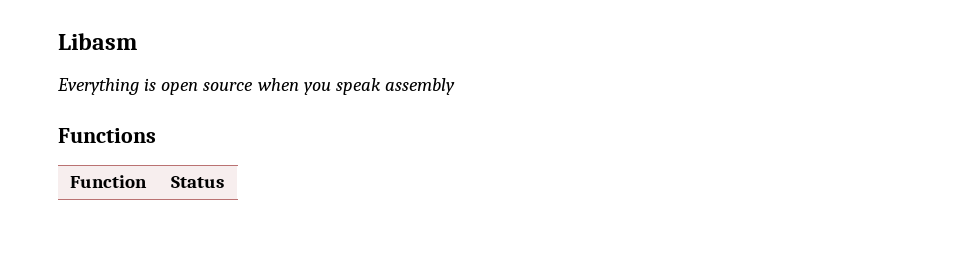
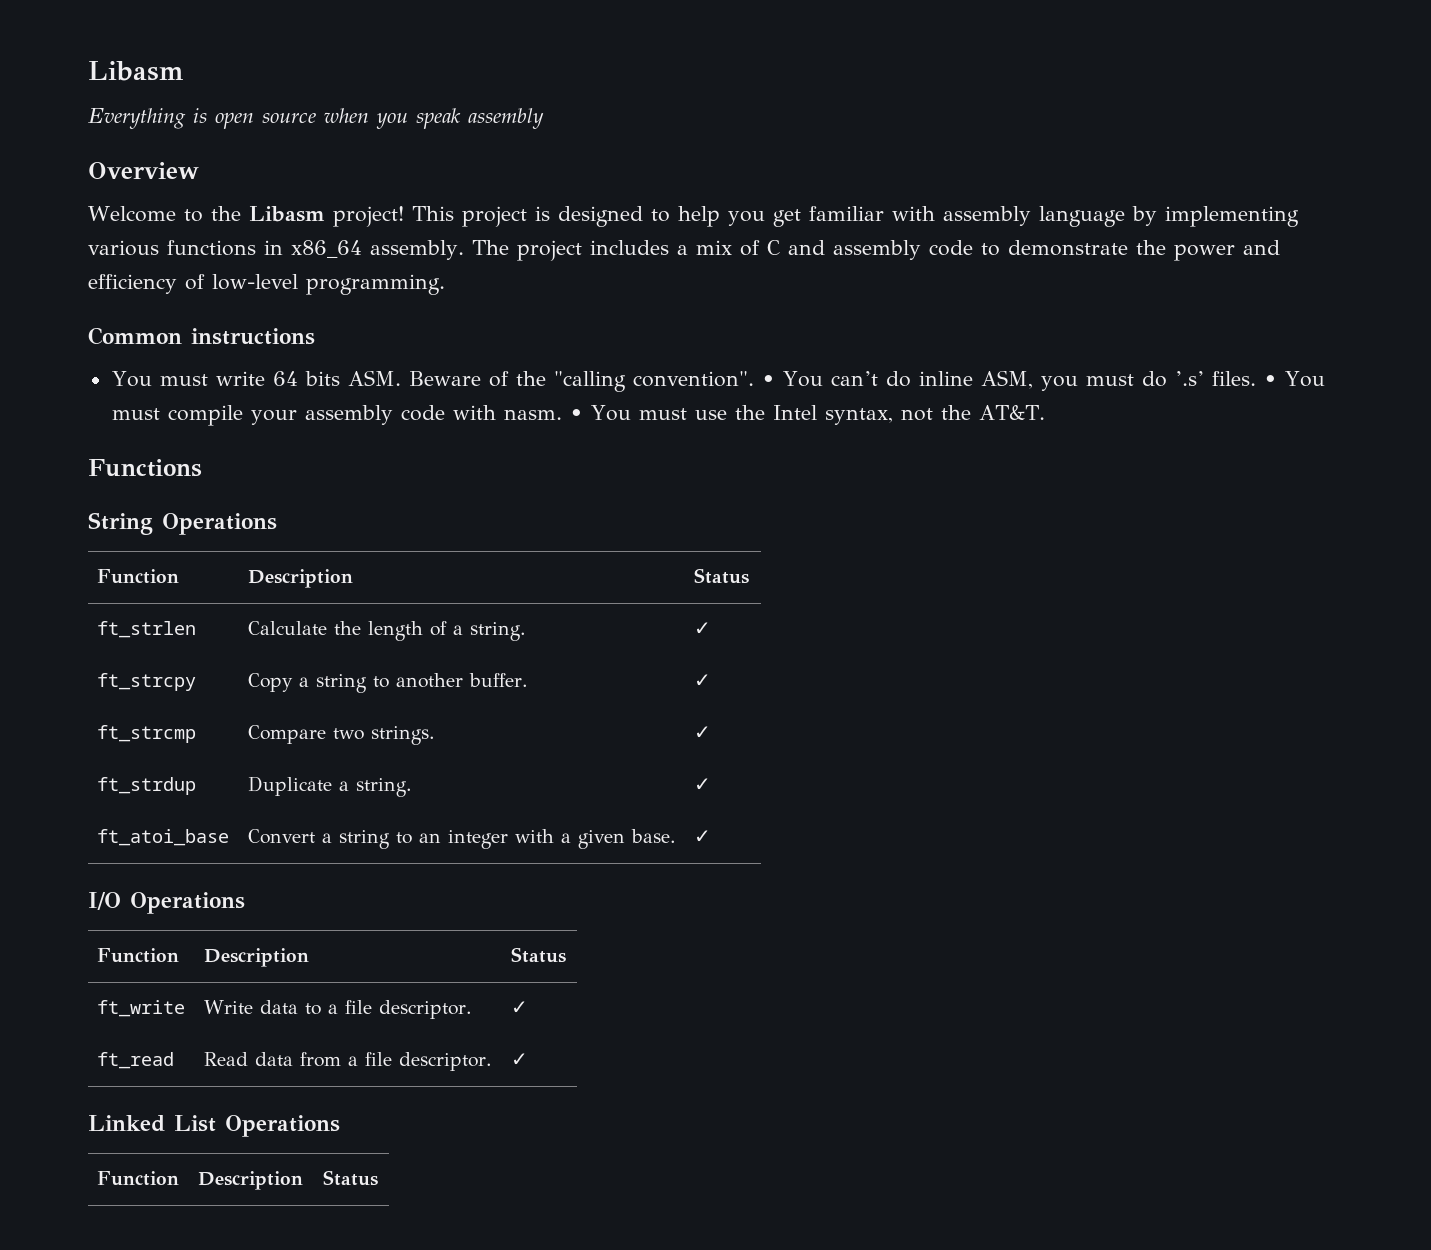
(455, 86) none -> [88,162,199,179] [88,206,1299,227] [88,240,1280,261] [88,274,445,295] [88,327,315,345] [111,370,1325,392] [111,405,1045,426] // Overview // Welcome to the Libasm project! This project is designed to help you get familiar with assembly language by implementing various functions in x86_64 assembly. The project includes a mix of C and assembly code to demonstrate the power and efficiency of low-level programming. // Common instructions // You must write 64 bits ASM. Beware of the "calling convention". • You can’t do inline ASM, you must do ’.s’ files. • You must compile your assembly code with nasm. • You must use the Intel syntax, not the AT&T.
[70,175,148,188] [171,176,225,188] // Function | Status -> [88,512,277,535] [97,569,180,584] [248,569,354,588] [694,568,750,584] [97,621,197,638] [248,621,527,641] [694,622,712,635] [97,673,197,691] [248,673,529,693] [694,674,712,687] [97,725,197,743] [248,725,436,745] [694,726,712,739] [97,777,197,795] [248,776,413,797] [694,778,712,791] [97,829,230,846] [248,829,677,849] [694,830,712,843] [88,892,245,914] [97,948,180,963] [204,948,310,967] [511,947,567,963] [97,1000,186,1017] [204,1000,473,1019] [511,1001,529,1014] [97,1052,175,1069] [204,1052,493,1071] [511,1053,529,1066] [88,1115,340,1137] [97,1171,180,1186] [198,1171,304,1190] [323,1170,379,1186] // String Operations // Function | Description | Status // ft_strlen | Calculate the length of a string. | ✓ // ft_strcpy | Copy a string to another buffer. | ✓ // ft_strcmp | Compare two strings. | ✓ // ft_strdup | Duplicate a string. | ✓ // ft_atoi_base | Convert a string to an integer with a given base. | ✓ // I/O Operations // Function | Description | Status // ft_write | Write data to a file descriptor. | ✓ // ft_read | Read data from a file descriptor. | ✓ // Linked List Operations // Function | Description | Status

